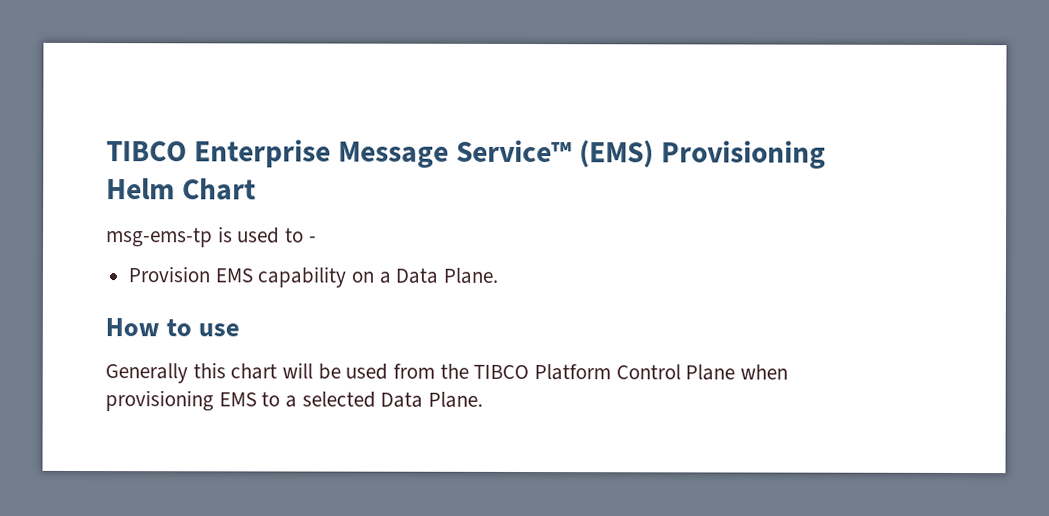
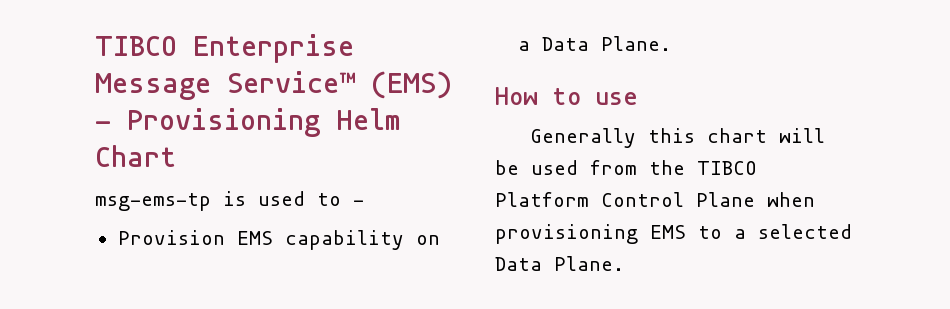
(654, 154) none -> [95,121,111,130] -

